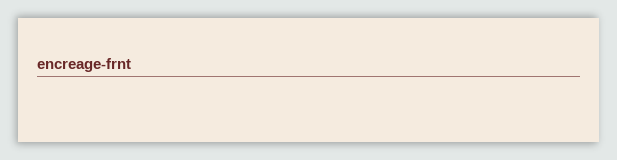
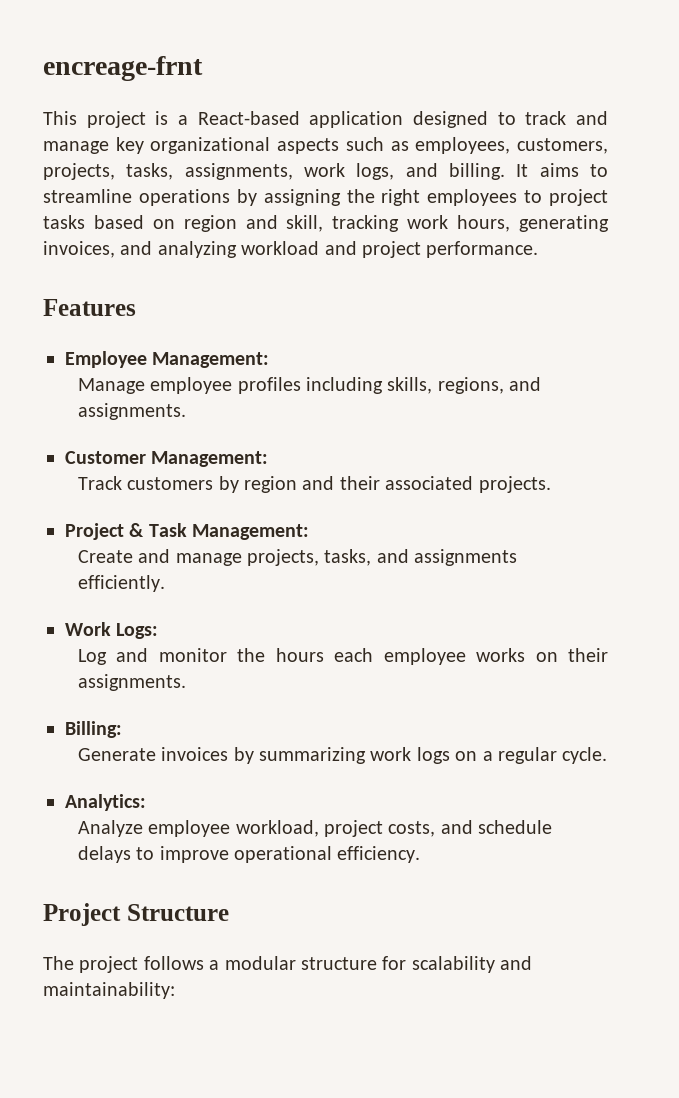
(131, 65) none -> [43,111,608,128] [43,137,608,154] [43,163,608,180] [43,189,608,206] [43,215,610,232] [43,241,539,258] [43,299,136,316] [65,351,270,368] [77,377,542,394] [77,403,186,420] [65,451,269,467] [77,476,551,493] [65,523,310,540] [77,549,518,566] [77,575,165,592] [65,622,159,639] [77,648,608,665] [77,674,186,691] [65,721,122,738] [77,747,608,764] [65,794,146,811] [77,820,553,837] [77,846,421,863] [43,903,229,926] [43,956,533,973] [43,982,175,999] // This project is a React-based application designed to track and manage key organizational aspects such as employees, customers, projects, tasks, assignments, work logs, and billing. It aims to streamline operations by assigning the right employees to project tasks based on region and skill, tracking work hours, generating invoices, and analyzing workload and project performance. // Features // Employee Management: // Manage employee profiles including skills, regions, and assignments. // Customer Management: // Track customers by region and their associated projects. // Project & Task Management: // Create and manage projects, tasks, and assignments efficiently. // Work Logs: // Log and monitor the hours each employee works on their assignments. // Billing: // Generate invoices by summarizing work logs on a regular cycle. // Analytics: // Analyze employee workload, project costs, and schedule delays to improve operational efficiency. // Project Structure // The project follows a modular structure for scalability and maintainability:

